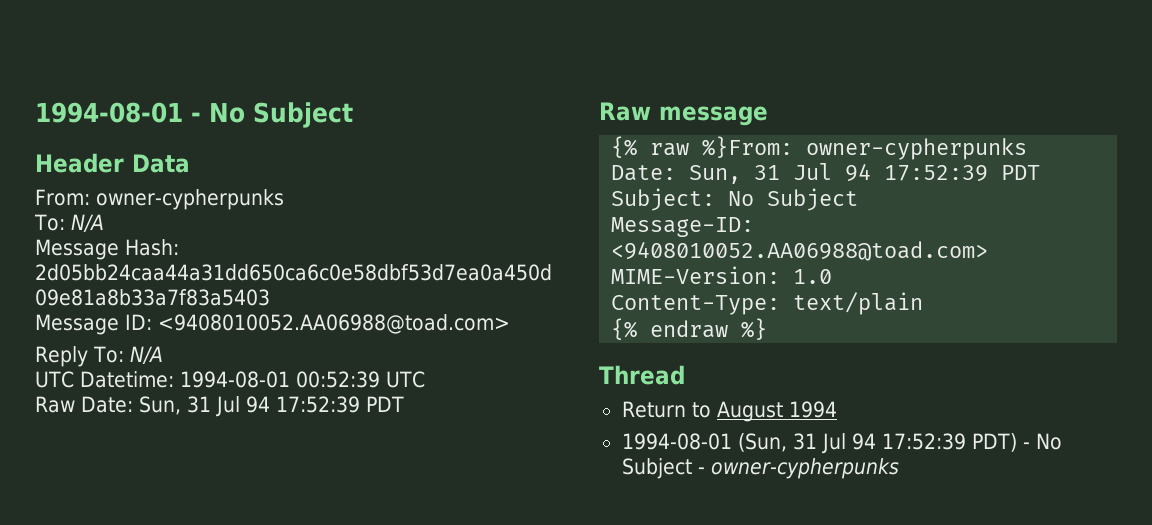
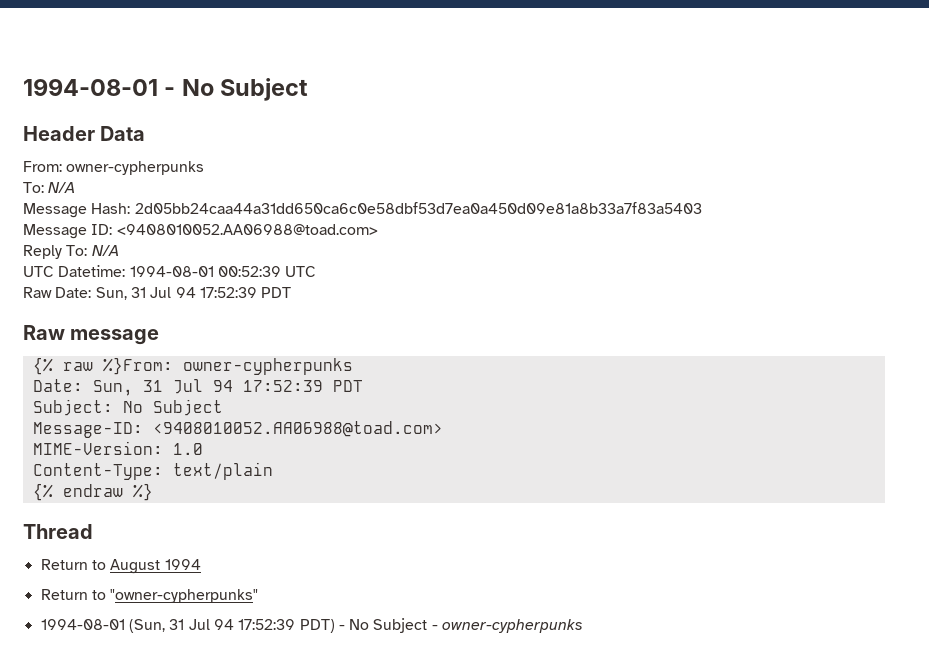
(837, 409) none -> [40,589,259,603] // Return to "owner-cypherpunks"

